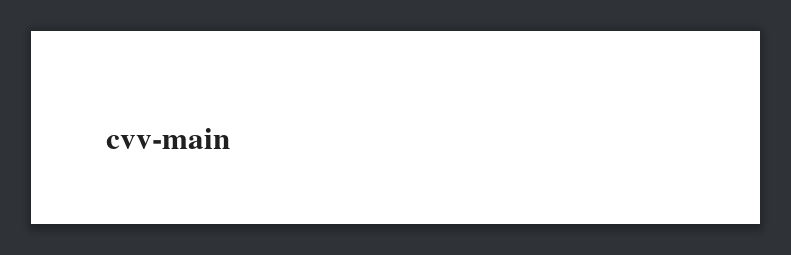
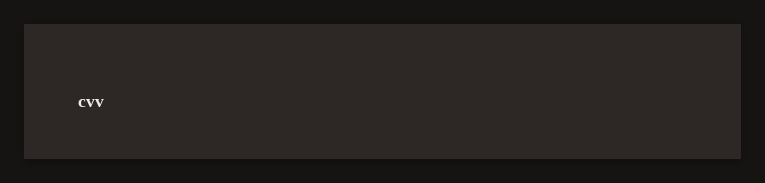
[106,128,230,149] cvv-main -> [78,99,104,107] cvv

